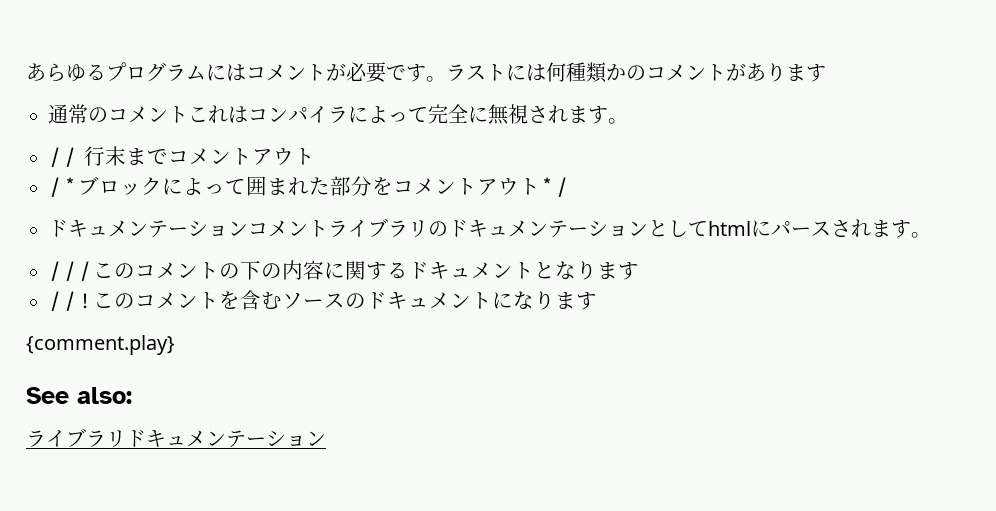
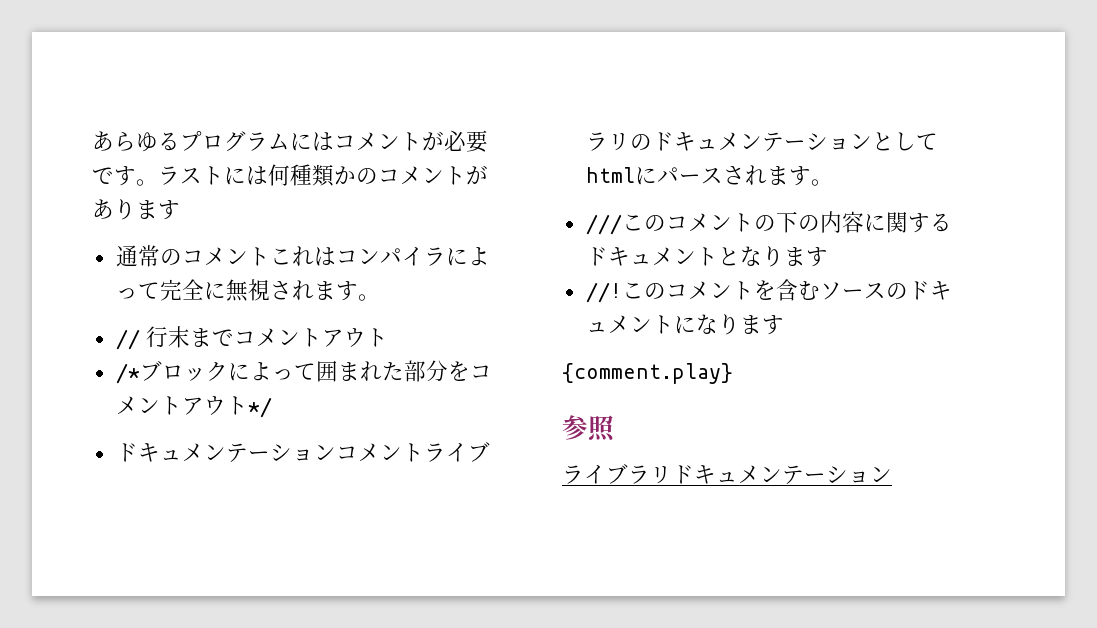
[26,387,132,404] See also: -> [562,415,615,442] 参照

